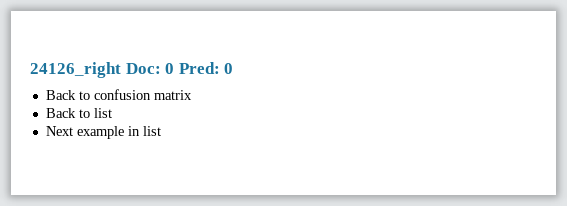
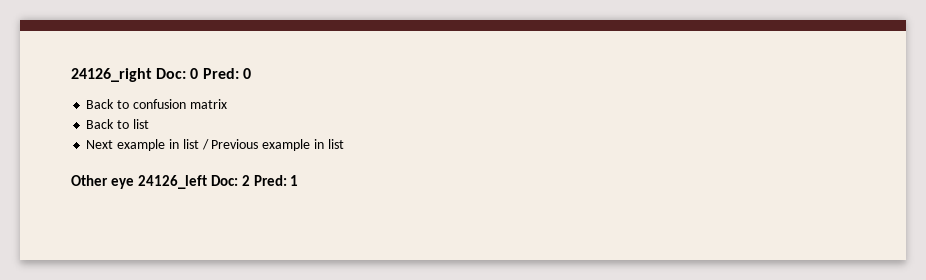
(161, 131) none -> [201,139,344,151] [71,175,299,189] / Previous example in list // Other eye 24126_left Doc: 2 Pred: 1

